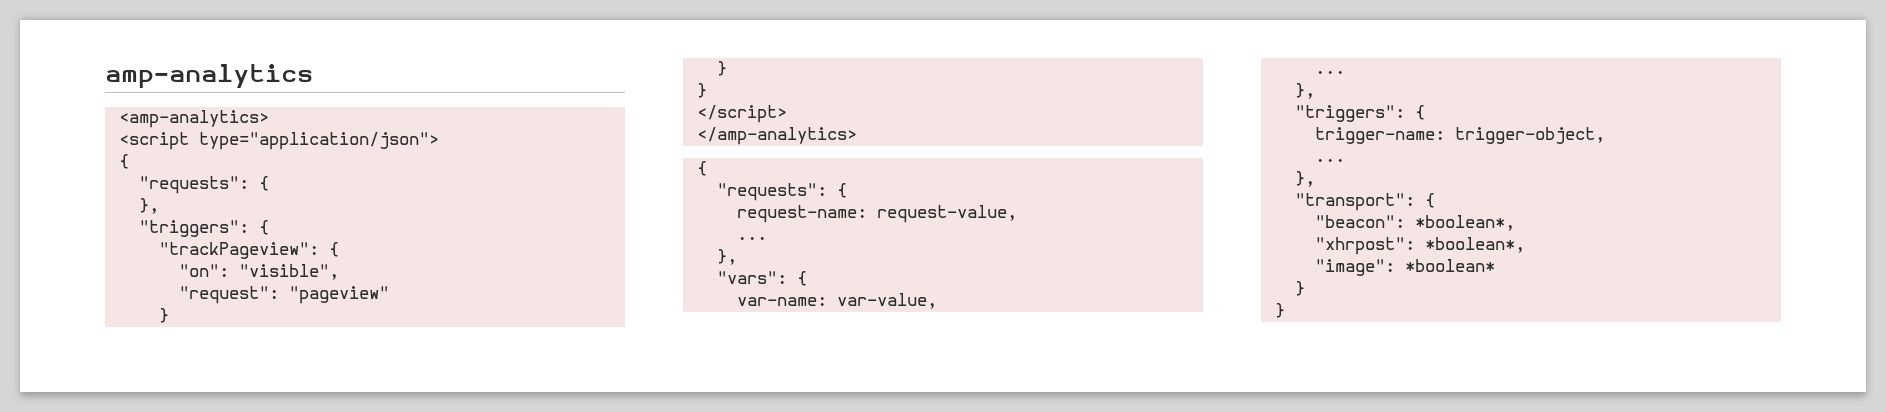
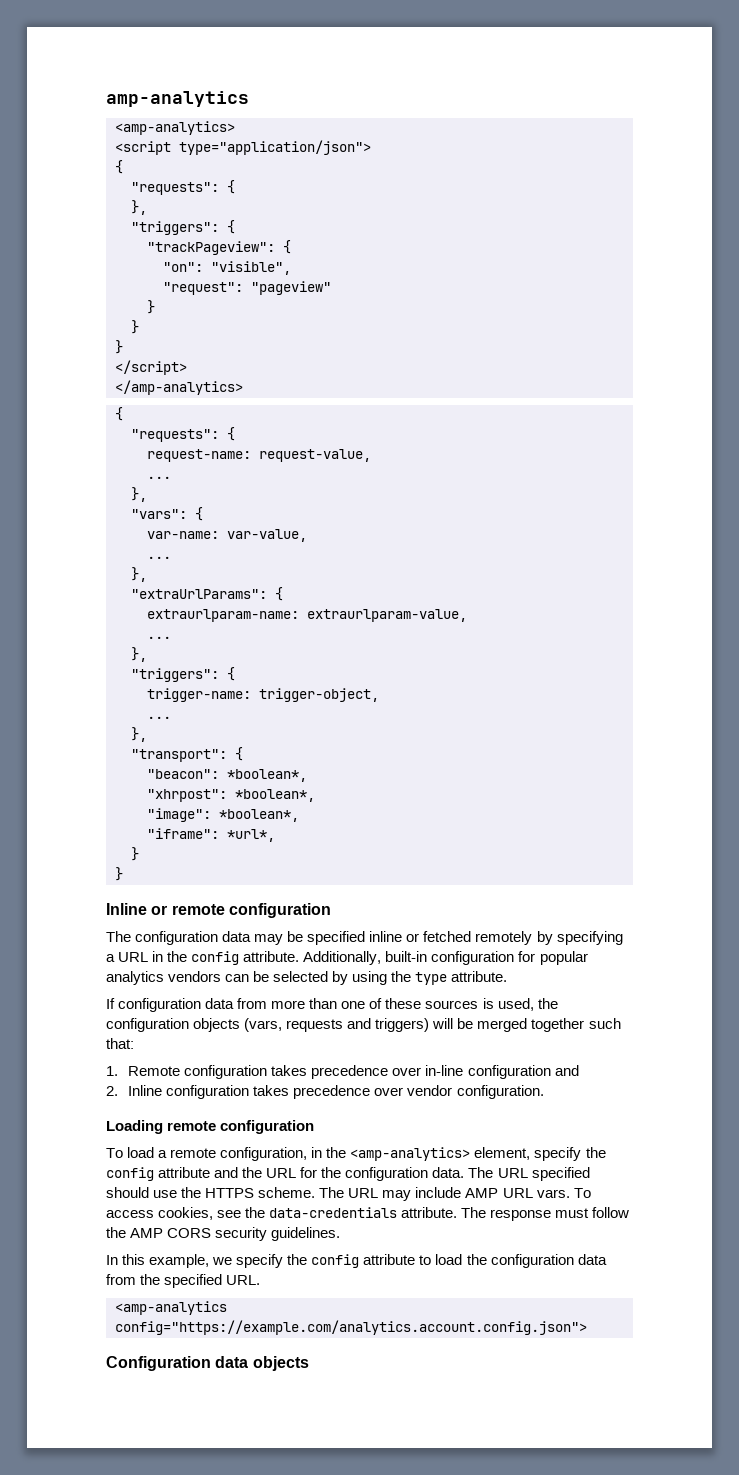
(1315, 91) none -> [131,587,283,601] [147,609,467,622] [147,636,171,639] [131,647,147,662] // "extraUrlParams": { // extraurlparam-name: extraurlparam-value, // ... // },
[1404,259,1495,272] [1294,281,1305,296] [1274,303,1285,318] *boolean* // } // } -> [219,809,299,822] [147,828,275,842] [131,847,139,861] [115,867,123,881] [106,903,331,918] [106,931,623,945] [106,951,588,965] [106,971,508,985] [106,998,558,1012] [106,1018,621,1032] [106,1038,134,1049] [106,1065,579,1079] [106,1085,544,1099] [106,1120,315,1134] [106,1147,606,1161] [106,1167,590,1181] [106,1187,591,1201] [106,1207,630,1221] [106,1227,341,1241] [106,1254,607,1268] [106,1274,261,1288] [115,1301,227,1315] [115,1320,587,1335] [106,1356,309,1371] *boolean*, // "iframe": *url*, // } // } // Inline or remote configuration // The configuration data may be specified inline or fetched remotely by specifying a URL in the config attribute. Additionally, built-in configuration for popular analytics vendors can be selected by using the type attribute. // If configuration data from more than one of these sources is used, the configuration objects (vars, requests and triggers) will be merged together such that: // 1. Remote configuration takes precedence over in-line configuration and // 2. Inline configuration takes precedence over vendor configuration. // Loading remote configuration // To load a remote configuration, in the <amp-analytics> element, specify the config attribute and the URL for the configuration data. The URL specified should use the HTTPS scheme. The URL may include AMP URL vars. To access cookies, see the data-credentials attribute. The response must follow the AMP CORS security guidelines. // In this example, we specify the config attribute to load the configuration data from the specified URL. // <amp-analytics config="https://example.com/analytics.account.config.json"> // Configuration data objects

